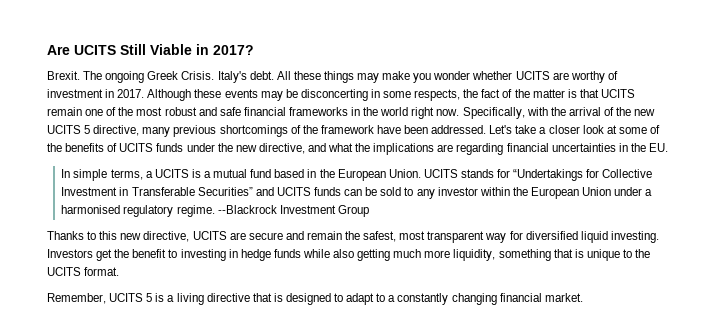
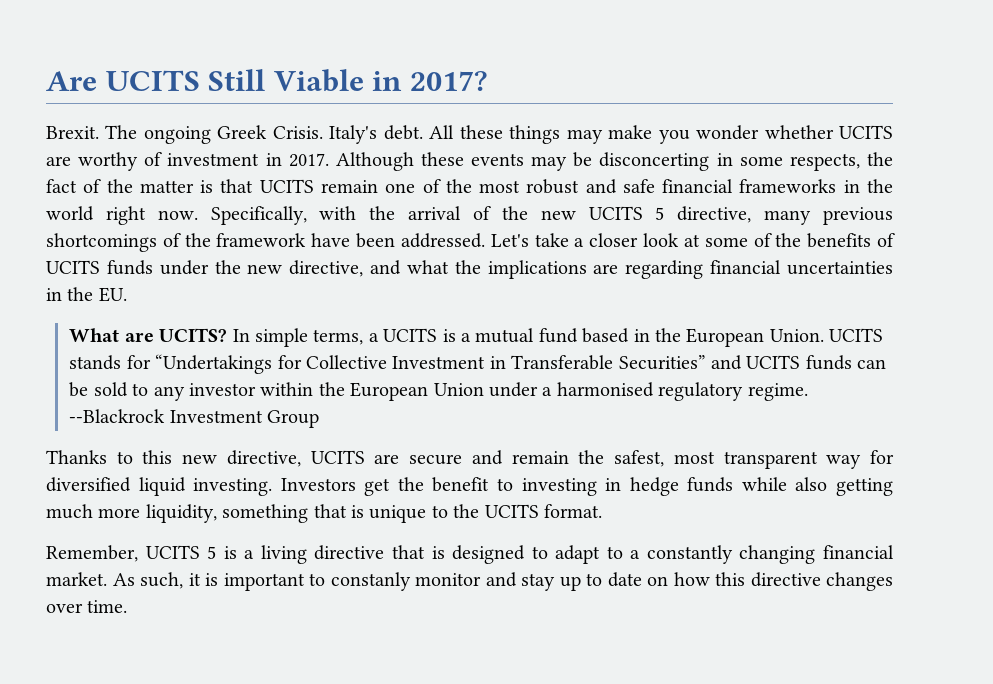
(668, 147) none -> [69,328,228,342] What are UCITS?
(583, 297) none -> [112,572,893,591] [46,600,128,613] As such, it is important to constanly monitor and stay up to date on how this directive changes over time.

